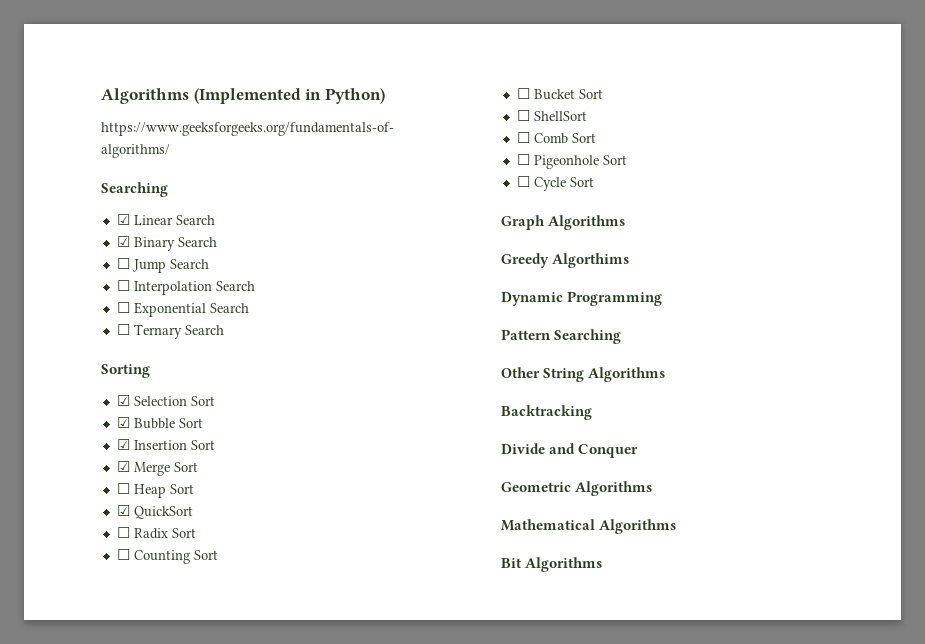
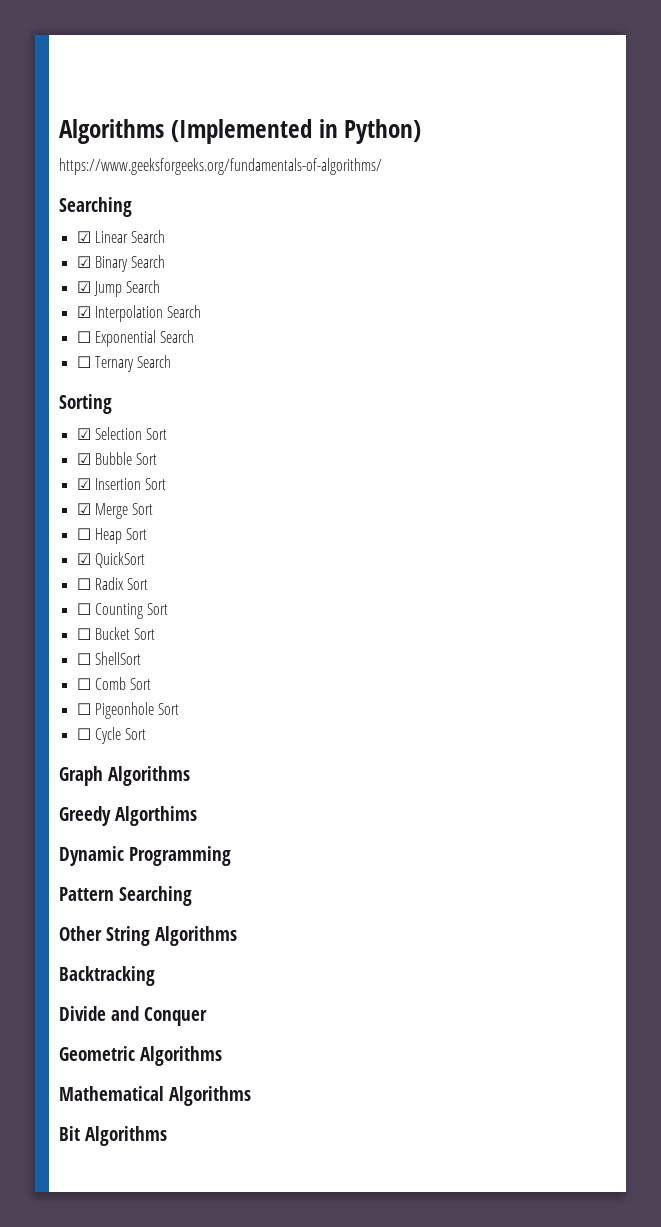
[116,258,130,269] ☐ -> [76,281,91,293] ☑
[116,280,130,291] ☐ -> [76,306,91,318] ☑

